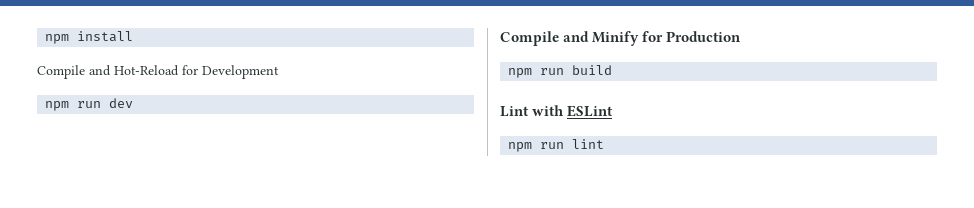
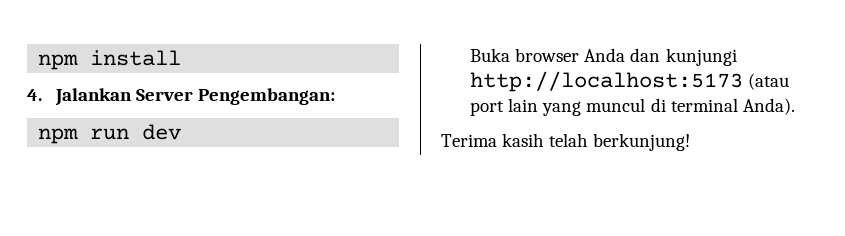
[37,65,279,79] [45,98,134,111] [500,31,742,46] [508,65,613,78] [500,105,614,117] [508,139,605,152] Compile and Hot-Reload for Development // npm run dev // Compile and Minify for Production // npm run build // Lint with ESLint // npm run lint -> [27,88,336,106] [38,124,182,144] [470,48,737,66] [470,71,790,92] [470,98,795,116] [441,133,691,151] 4. Jalankan Server Pengembangan: // npm run dev // Buka browser Anda dan kunjungi http://localhost:5173 (atau port lain yang muncul di terminal Anda). // Terima kasih telah berkunjung!

